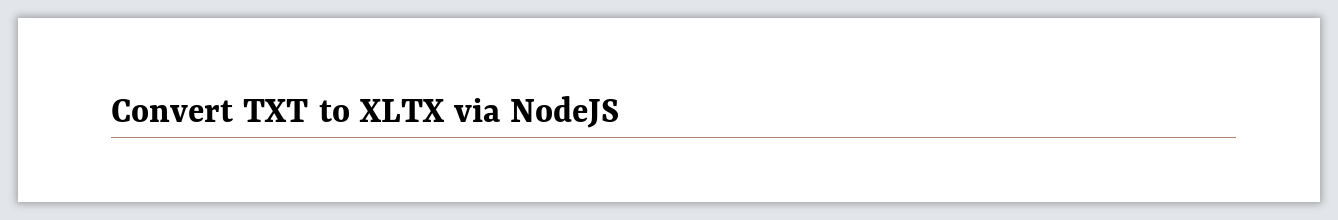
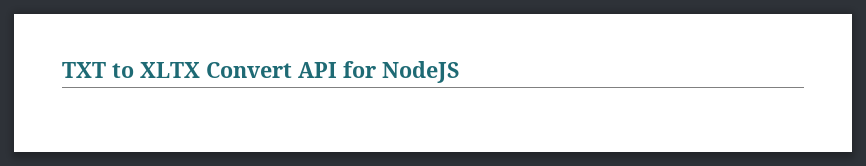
[111,99,233,122] Convert -> (62, 70) none
[454,98,501,122] via -> [206,61,376,78] Convert API for

